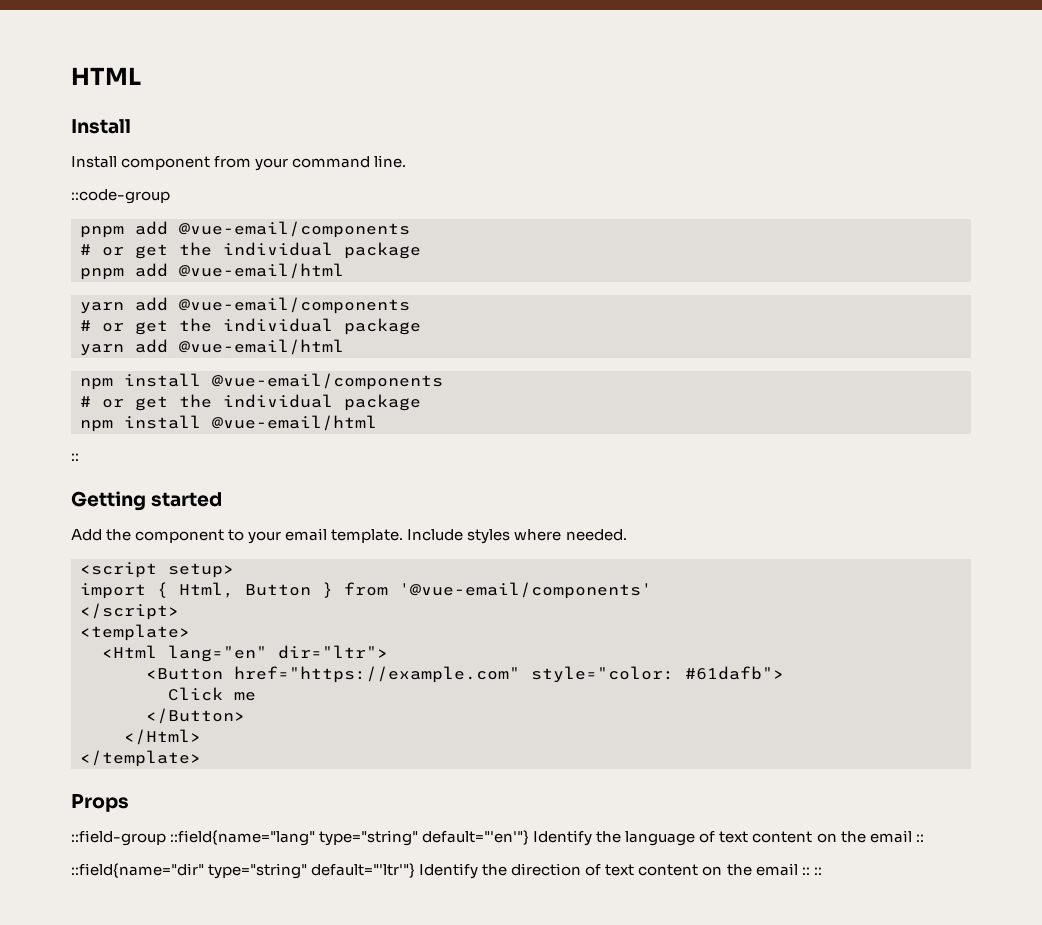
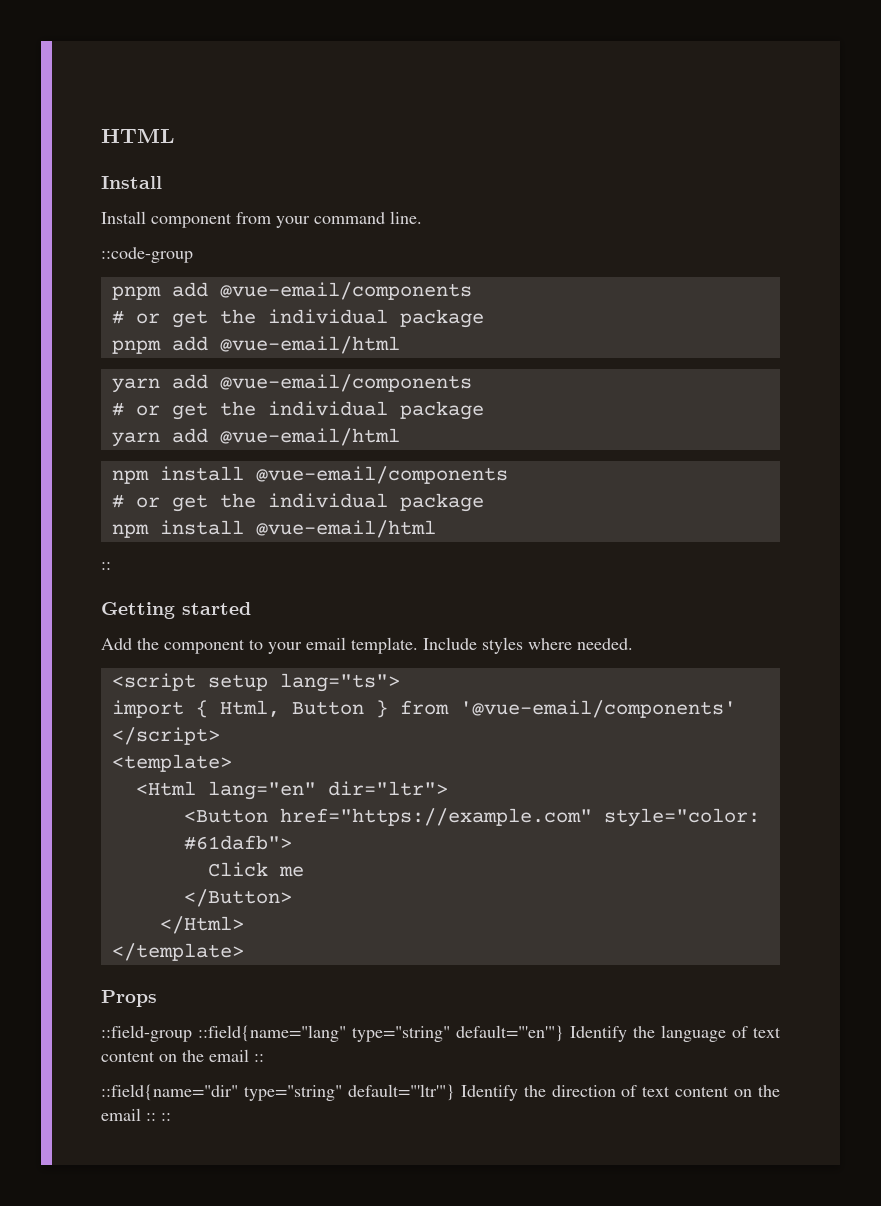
[168,563,234,578] setup> -> [207,673,400,692] setup lang="ts">

